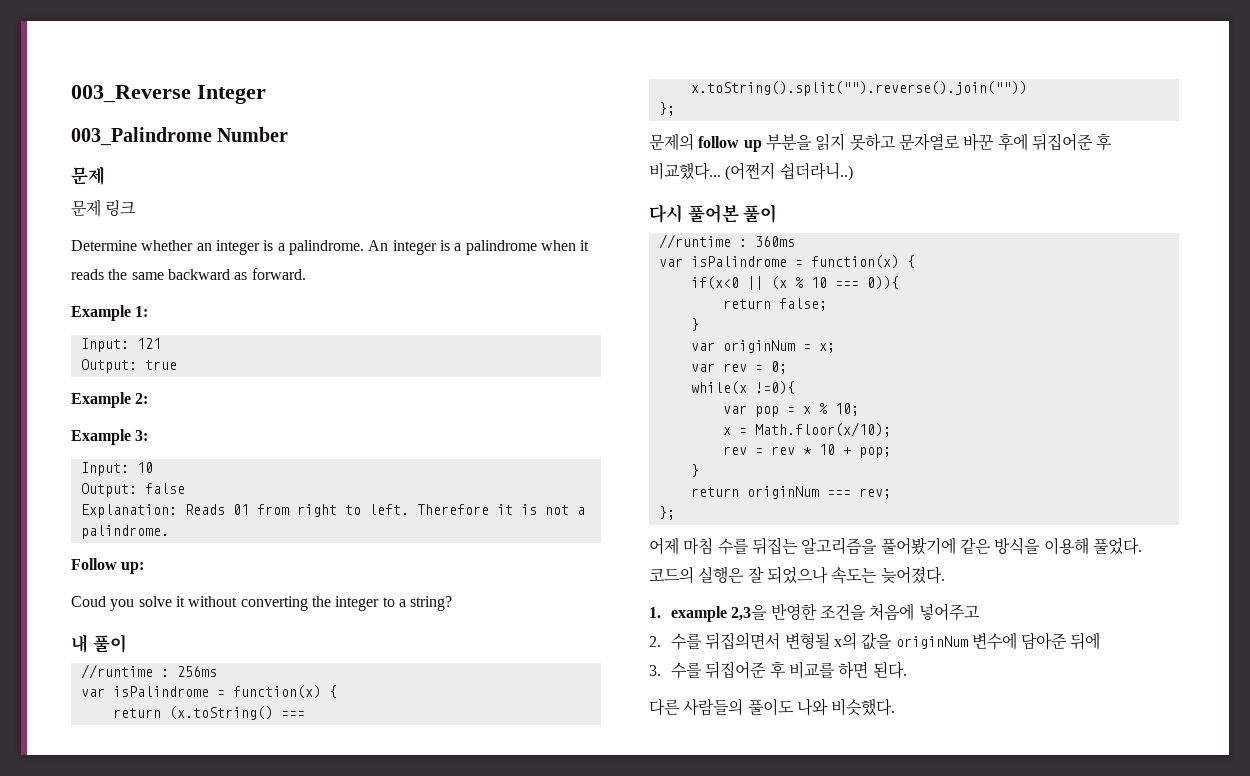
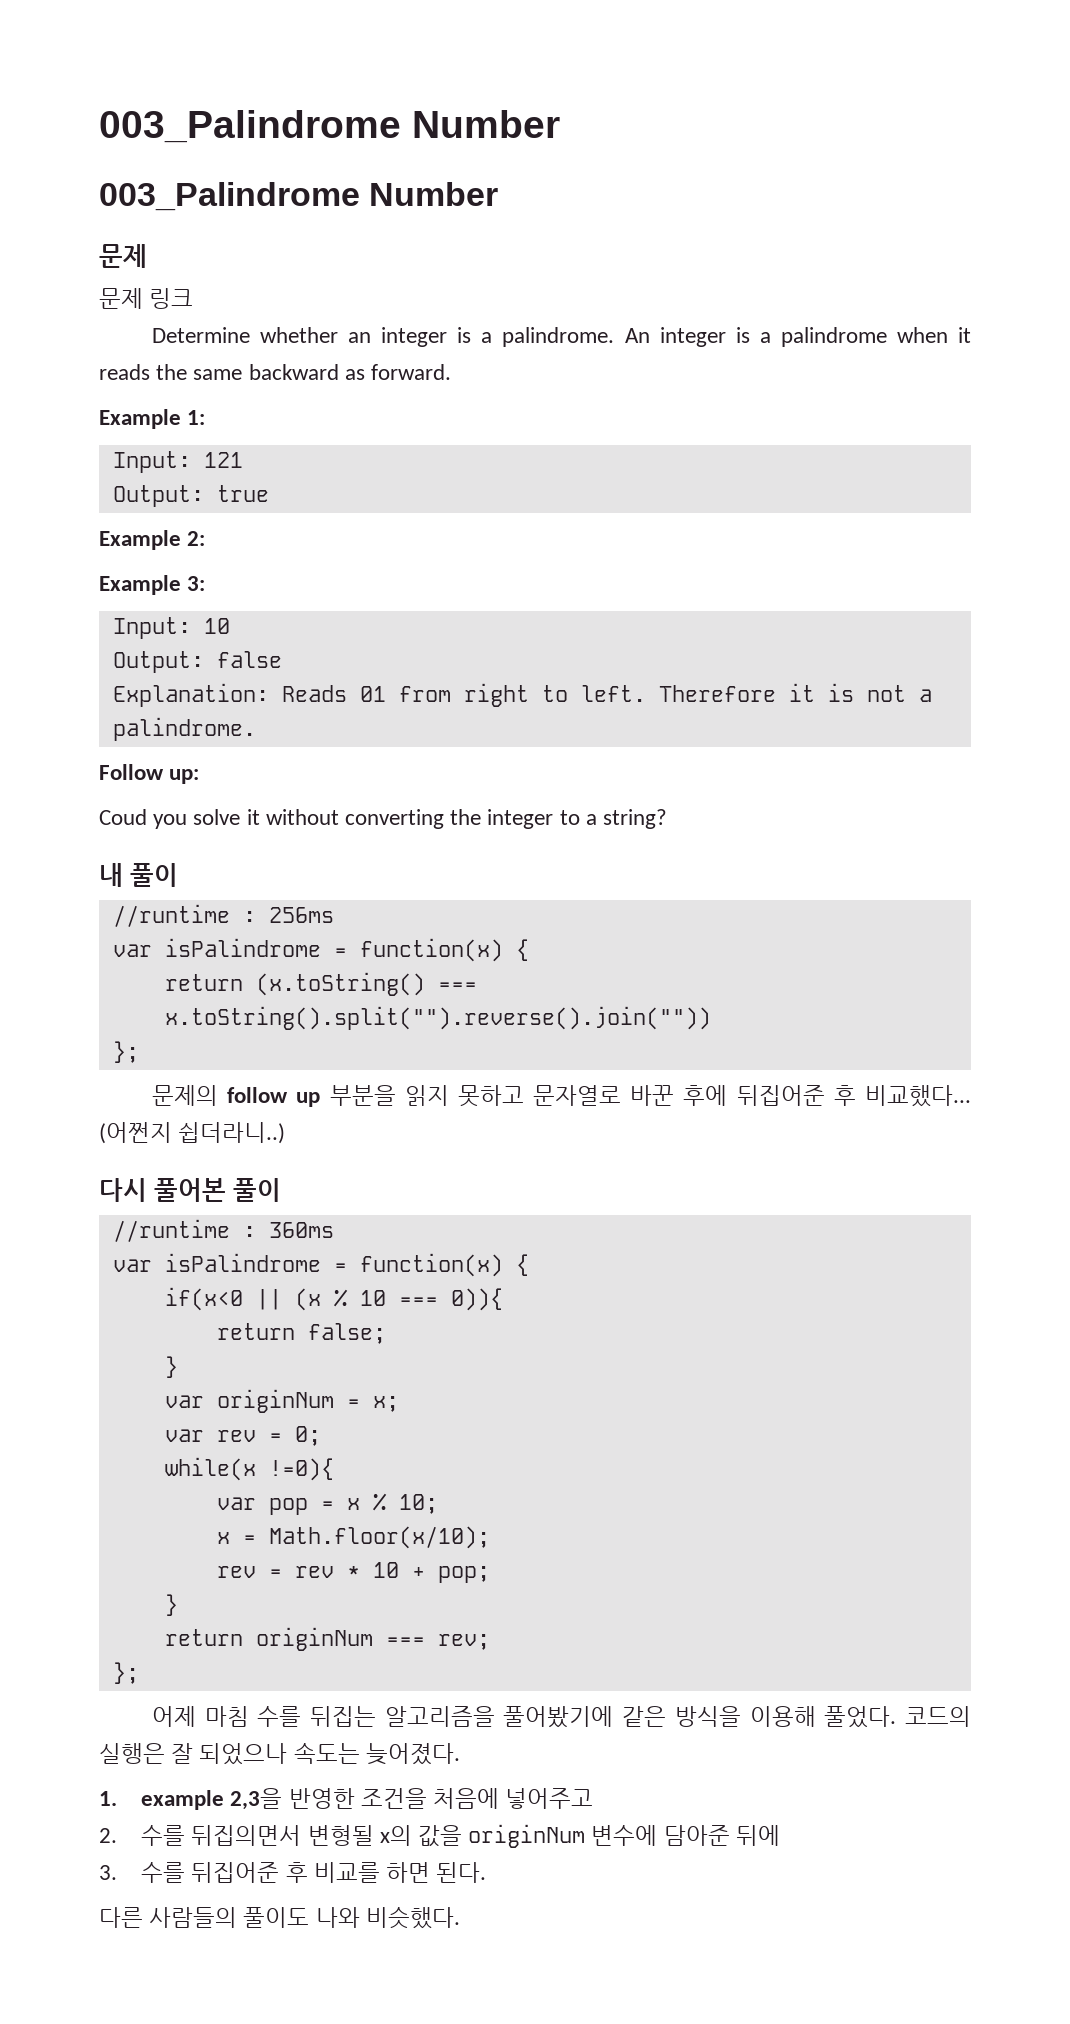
[71,85,266,104] 003_Reverse Integer -> [99,110,560,143] 003_Palindrome Number

